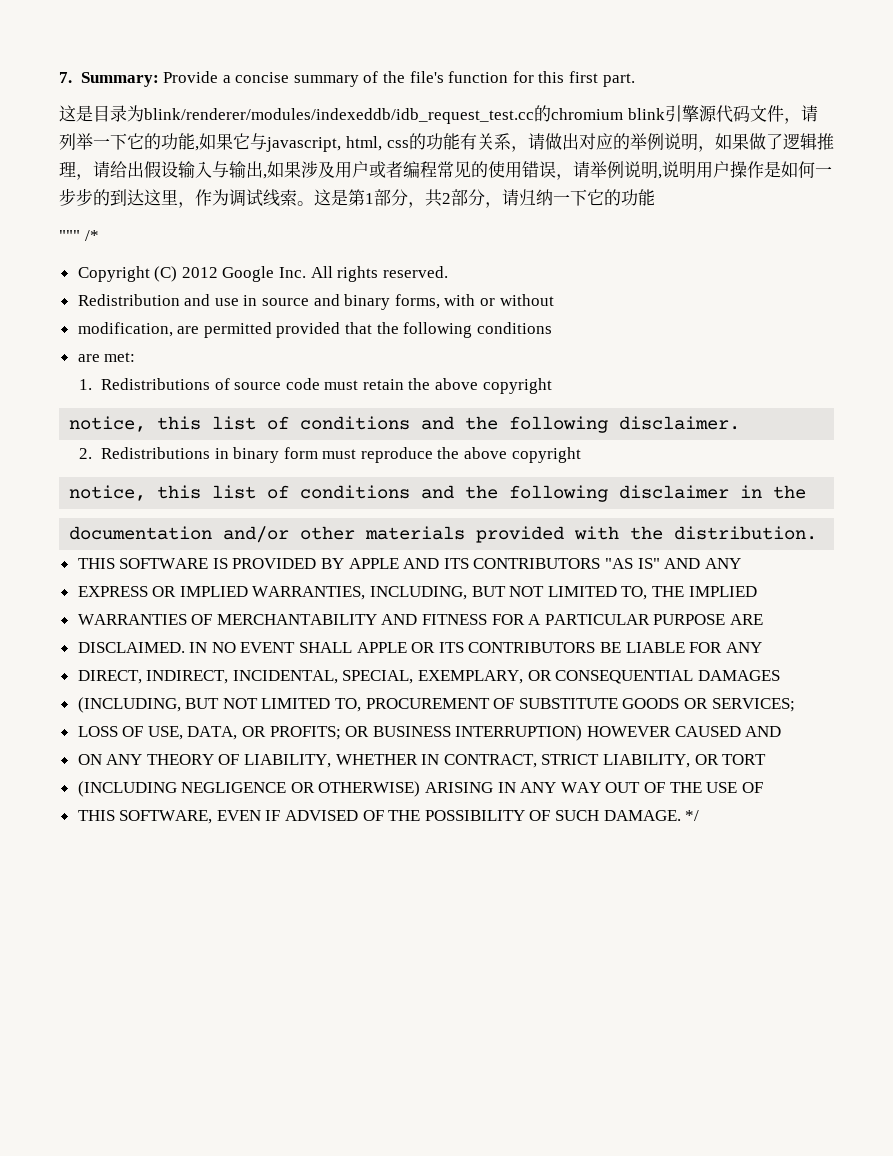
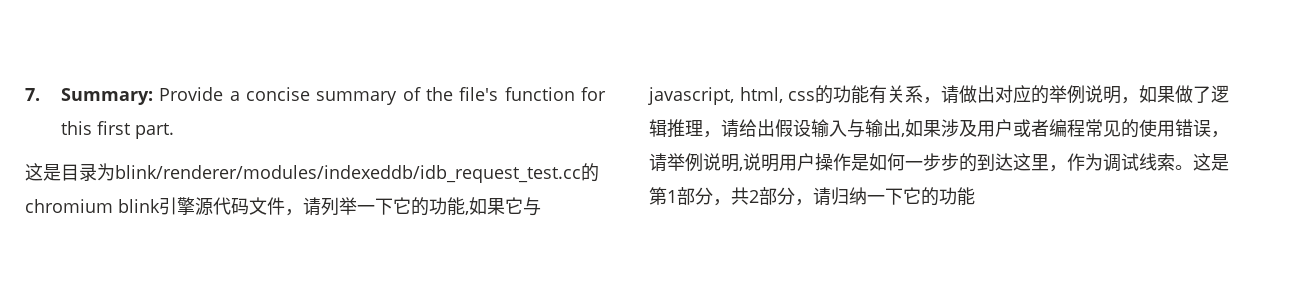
[59,230,99,241] [77,266,448,282] [77,294,554,310] [77,322,552,338] [77,352,136,362] [79,378,552,394] [69,416,741,433] [79,447,581,463] [69,485,807,502] [69,526,818,543] [77,558,741,569] [77,586,757,600] [77,614,764,625] [77,642,762,653] [77,670,780,684] [77,697,795,713] [77,725,782,741] [77,754,767,768] [77,781,763,797] [77,810,700,824] // """ /* // Copyright (C) 2012 Google Inc. All rights reserved. // Redistribution and use in source and binary forms, with or without // modification, are permitted provided that the following conditions // are met: // 1. Redistributions of source code must retain the above copyright // notice, this list of conditions and the following disclaimer. // 2. Redistributions in binary form must reproduce the above copyright // notice, this list of conditions and the following disclaimer in the // documentation and/or other materials provided with the distribution. // THIS SOFTWARE IS PROVIDED BY APPLE AND ITS CONTRIBUTORS "AS IS" AND ANY // EXPRESS OR IMPLIED WARRANTIES, INCLUDING, BUT NOT LIMITED TO, THE IMPLIED // WARRANTIES OF MERCHANTABILITY AND FITNESS FOR A PARTICULAR PURPOSE ARE // DISCLAIMED. IN NO EVENT SHALL APPLE OR ITS CONTRIBUTORS BE LIABLE FOR ANY // DIRECT, INDIRECT, INCIDENTAL, SPECIAL, EXEMPLARY, OR CONSEQUENTIAL DAMAGES // (INCLUDING, BUT NOT LIMITED TO, PROCUREMENT OF SUBSTITUTE GOODS OR SERVICES; // LOSS OF USE, DATA, OR PROFITS; OR BUSINESS INTERRUPTION) HOWEVER CAUSED AND // ON ANY THEORY OF LIABILITY, WHETHER IN CONTRACT, STRICT LIABILITY, OR TORT // (INCLUDING NEGLIGENCE OR OTHERWISE) ARISING IN ANY WAY OUT OF THE USE OF // THIS SOFTWARE, EVEN IF ADVISED OF THE POSSIBILITY OF SUCH DAMAGE. */ -> (975, 196) none

